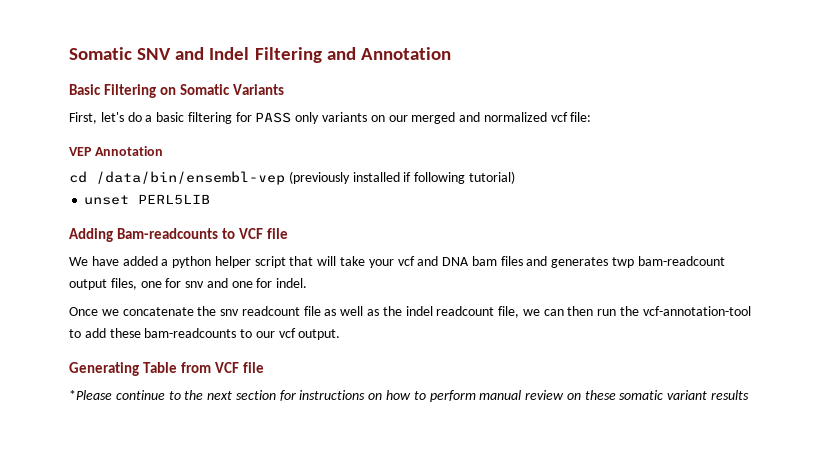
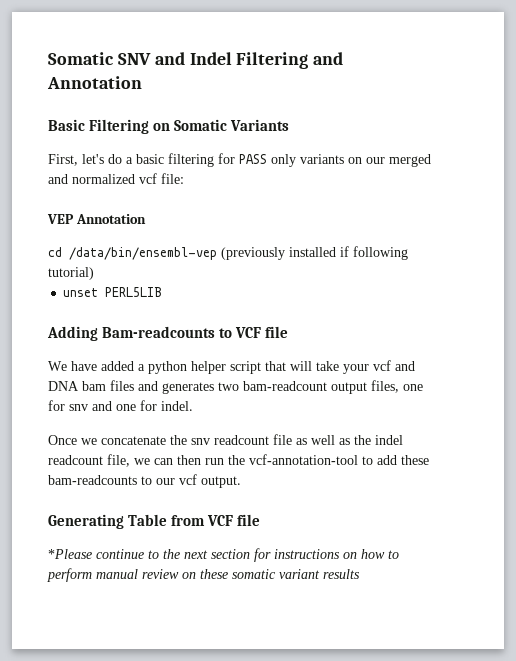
[612,257,635,268] twp -> [218,382,239,391] two

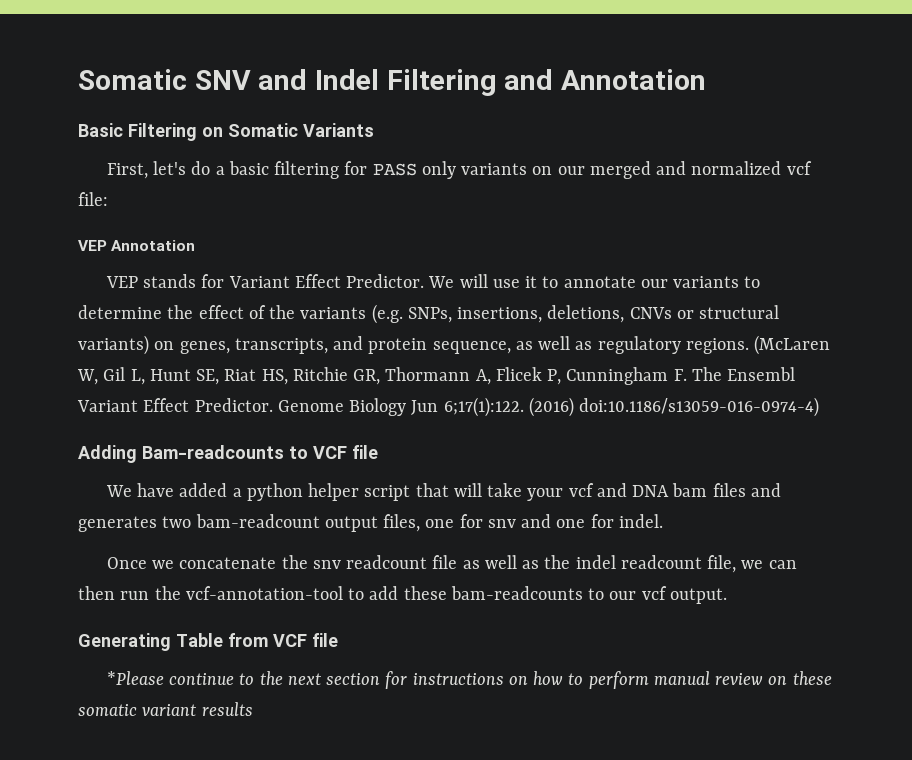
[48,246,408,260] [48,267,94,280] [63,287,163,297] cd /data/bin/ensembl-vep (previously installed if following tutorial) // unset PERL5LIB -> [105,274,761,288] [78,304,780,324] [78,335,831,355] [77,367,796,385] [77,397,820,417] VEP stands for Variant Effect Predictor. We will use it to annotate our variants to determine the effect of the variants (e.g. SNPs, insertions, deletions, CNVs or structural variants) on genes, transcripts, and protein sequence, as well as regulatory regions. (McLaren W, Gil L, Hunt SE, Riat HS, Ritchie GR, Thormann A, Flicek P, Cunningham F. The Ensembl Variant Effect Predictor. Genome Biology Jun 6;17(1):122. (2016) doi:10.1186/s13059-016-0974-4)

